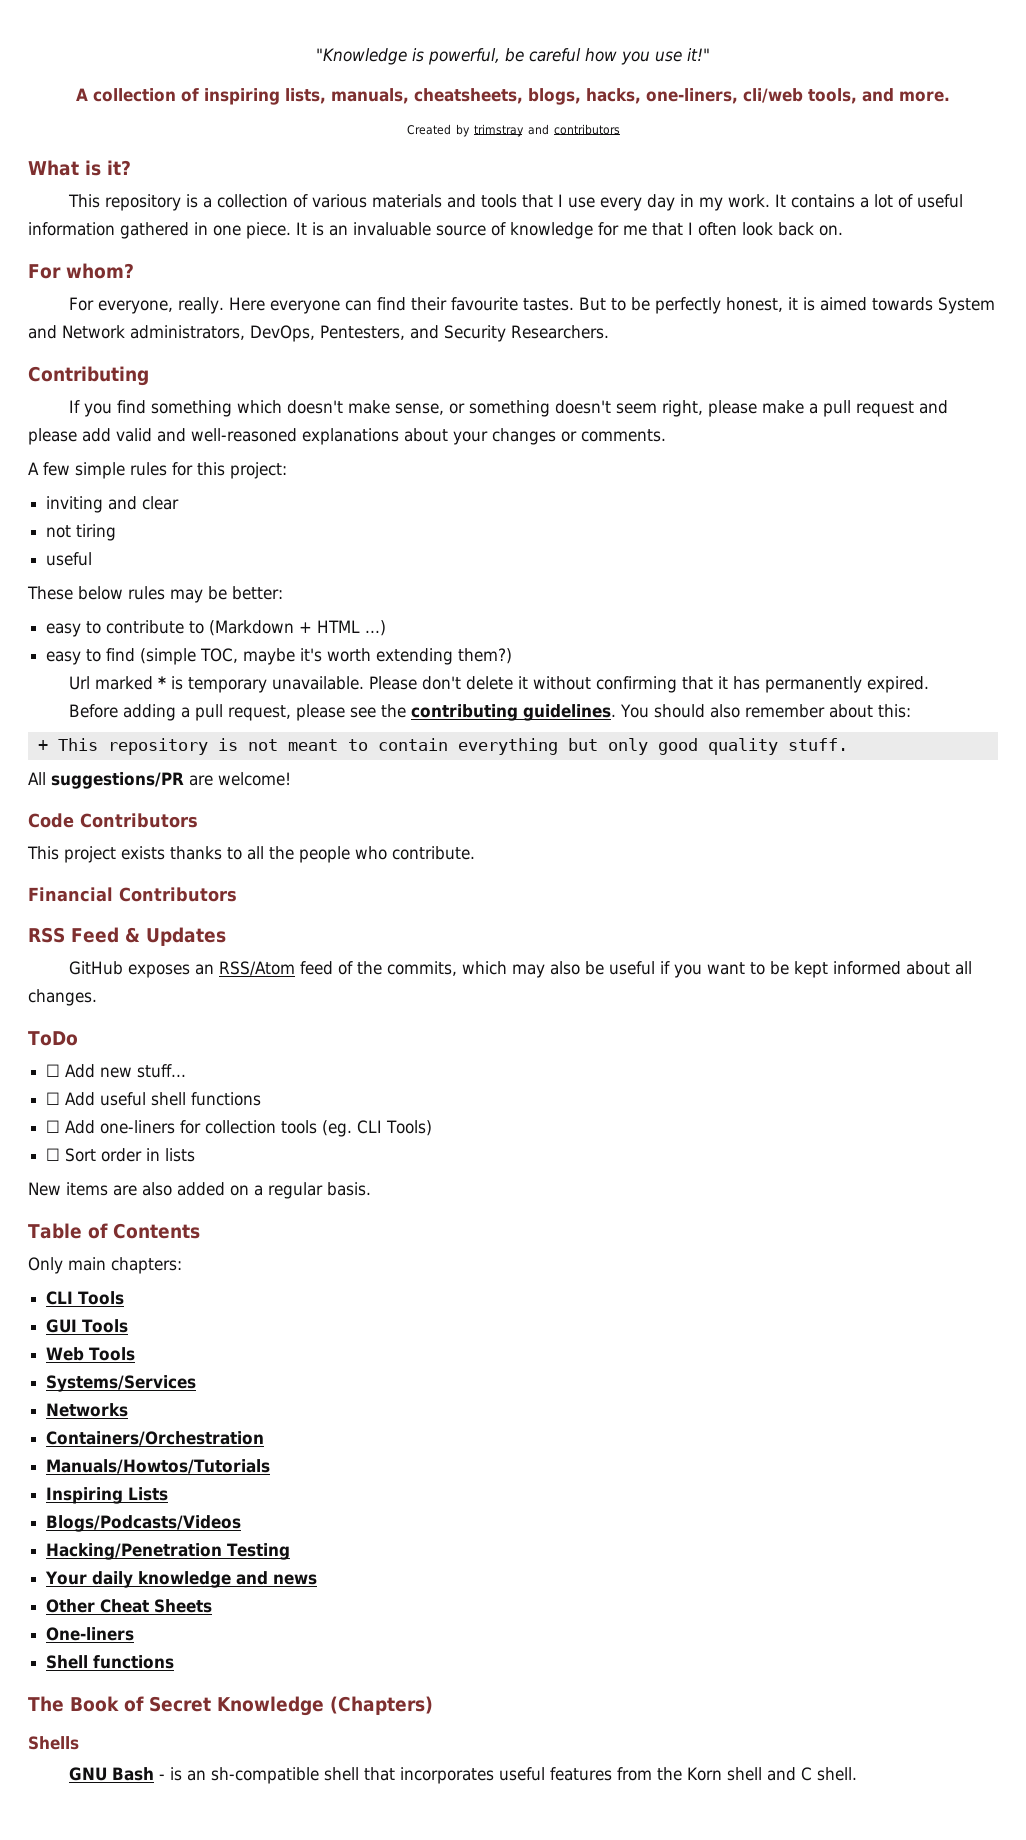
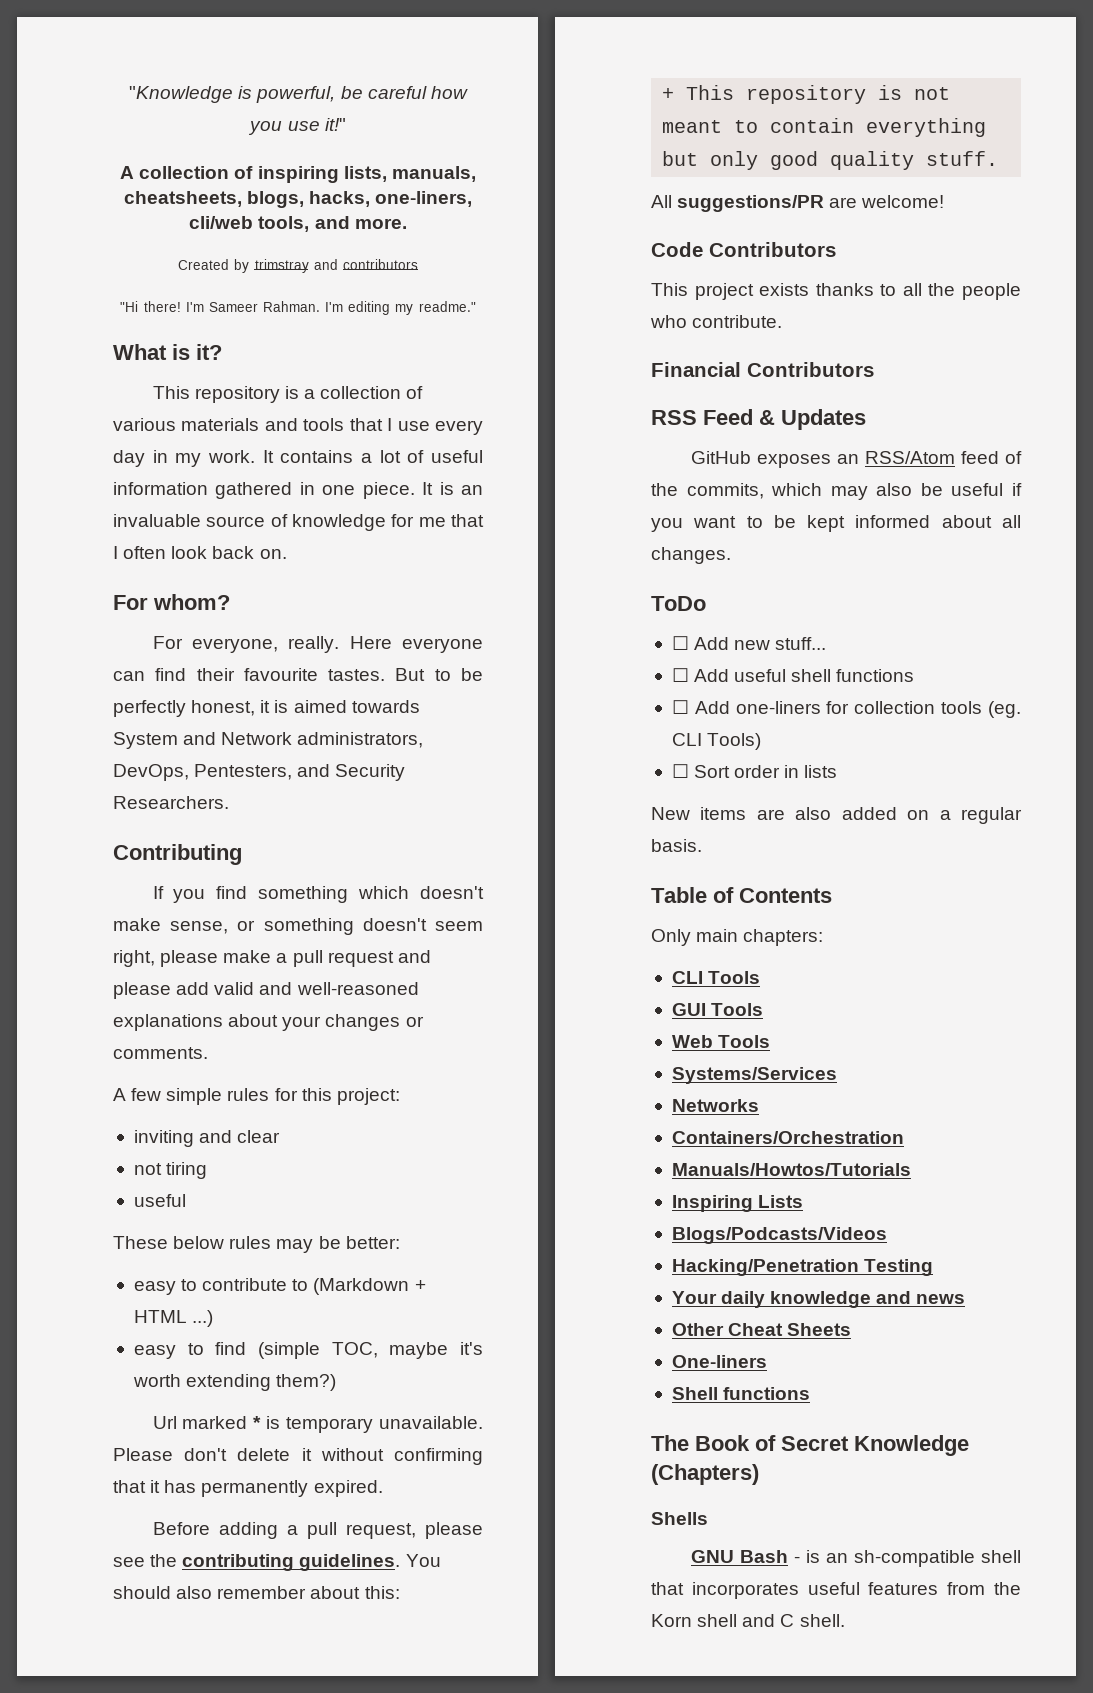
(620, 129) none -> [120,301,476,315] // "Hi there! I'm Sameer Rahman. I'm editing my readme."

